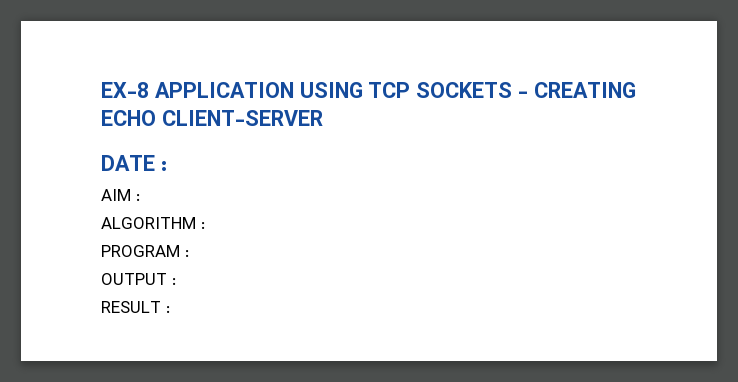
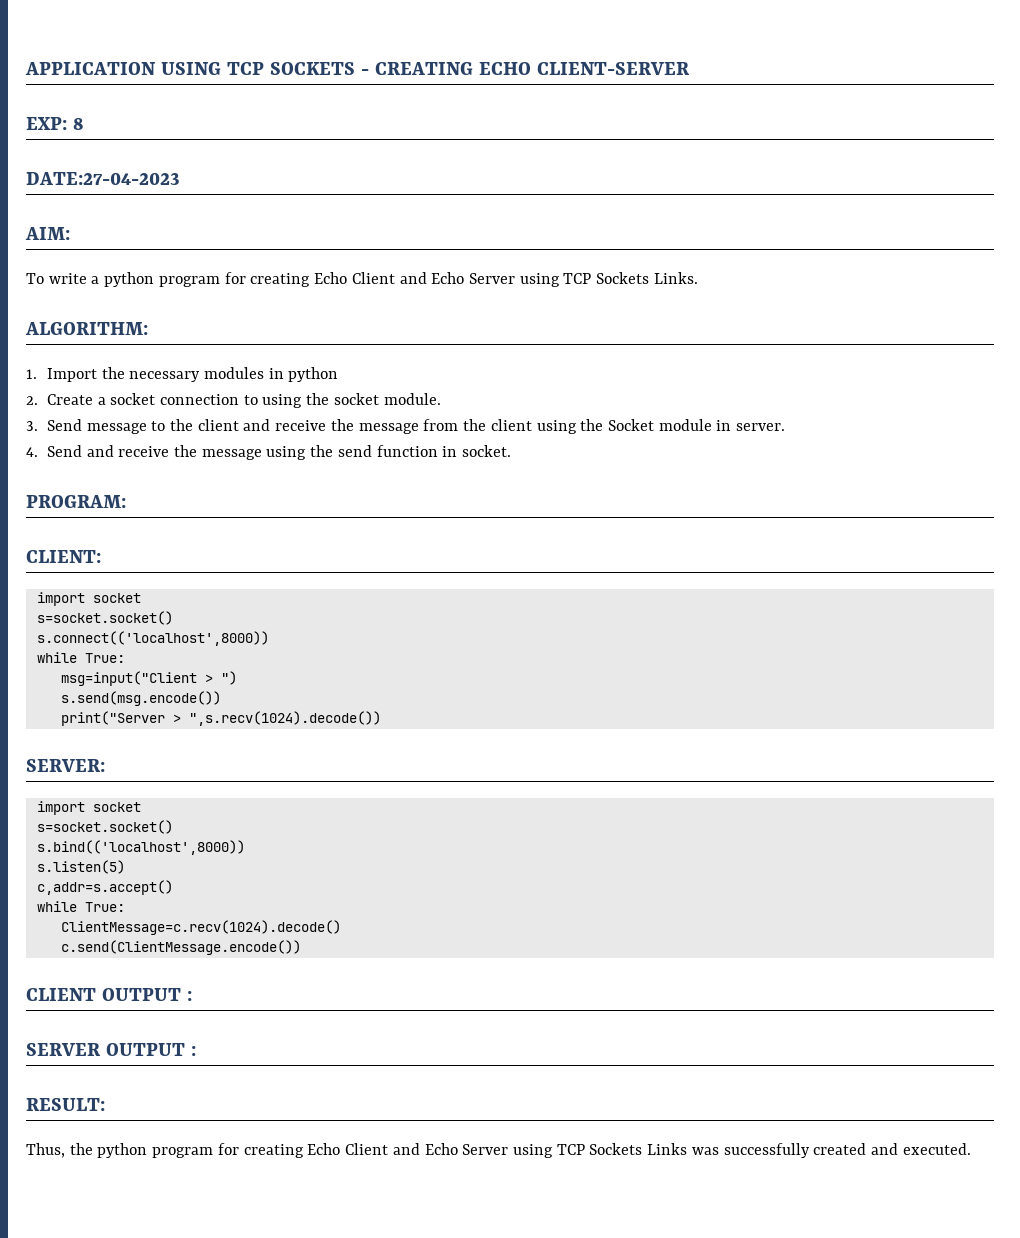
[101,82,149,98] EX-8 -> (25, 68) none
[101,155,167,171] [101,189,140,201] [101,217,205,229] [101,245,189,257] [101,273,176,285] [101,301,170,313] DATE : // AIM : // ALGORITHM : // PROGRAM : // OUTPUT : // RESULT : -> [26,117,83,130] [26,172,180,185] [25,227,70,240] [26,272,698,287] [25,322,148,335] [26,367,339,382] [26,393,441,408] [26,419,786,434] [26,445,512,460] [26,495,126,508] [26,550,101,563] [36,592,141,606] [36,611,173,625] [36,631,269,646] [36,652,125,663] [60,671,237,686] [60,691,221,706] [60,711,381,726] [26,759,105,772] [36,801,141,815] [36,820,173,834] [36,840,245,855] [36,860,125,874] [36,880,173,895] [36,901,125,912] [60,920,341,935] [60,940,301,955] [26,988,192,1001] [26,1043,196,1056] [26,1098,105,1111] [26,1143,971,1158] EXP: 8 // DATE:27-04-2023 // AIM: // To write a python program for creating Echo Client and Echo Server using TCP Sockets Links. // ALGORITHM: // 1. Import the necessary modules in python // 2. Create a socket connection to using the socket module. // 3. Send message to the client and receive the message from the client using the Socket module in server. // 4. Send and receive the message using the send function in socket. // PROGRAM: // CLIENT: // import socket // s=socket.socket() // s.connect(('localhost',8000)) // while True: // msg=input("Client > ") // s.send(msg.encode()) // print("Server > ",s.recv(1024).decode()) // SERVER: // import socket // s=socket.socket() // s.bind(('localhost',8000)) // s.listen(5) // c,addr=s.accept() // while True: // ClientMessage=c.recv(1024).decode() // c.send(ClientMessage.encode()) // CLIENT OUTPUT : // SERVER OUTPUT : // RESULT: // Thus, the python program for creating Echo Client and Echo Server using TCP Sockets Links was successfully created and executed.

